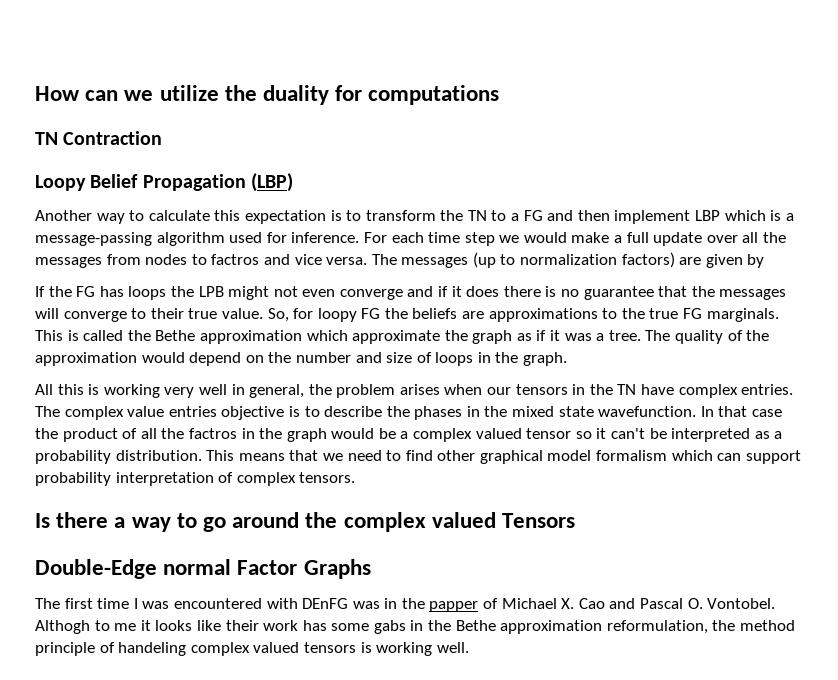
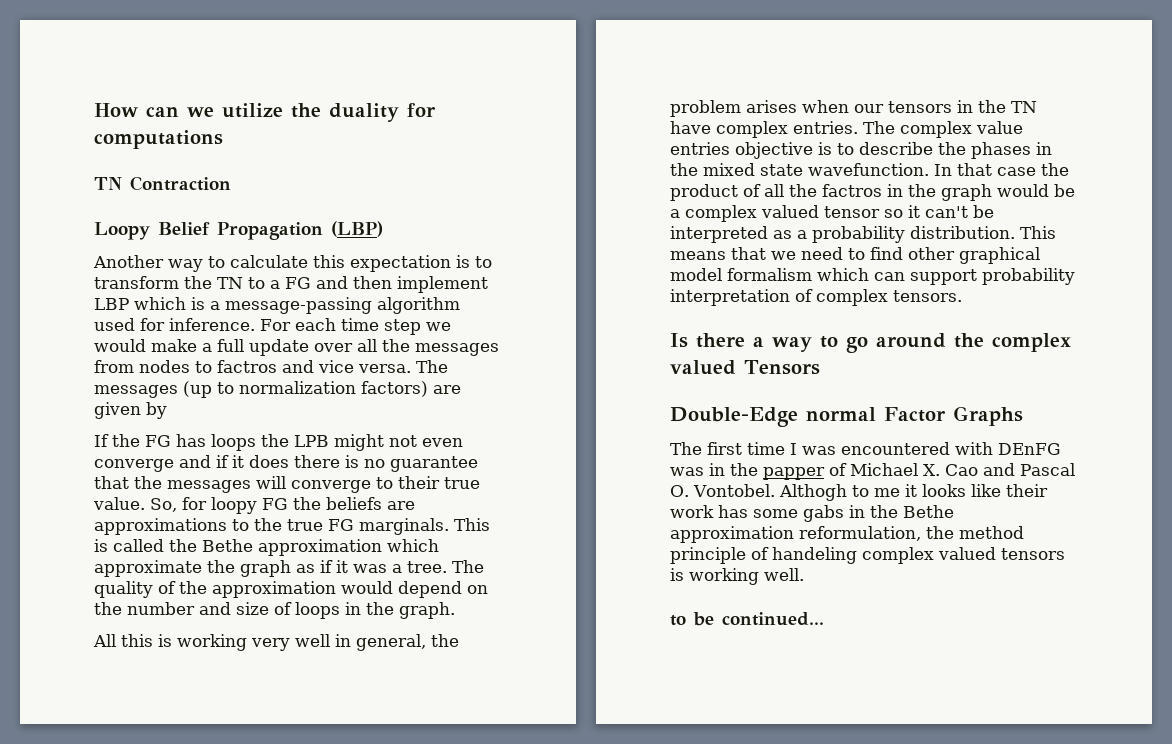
(469, 647) none -> [670,612,824,626] // to be continued...

